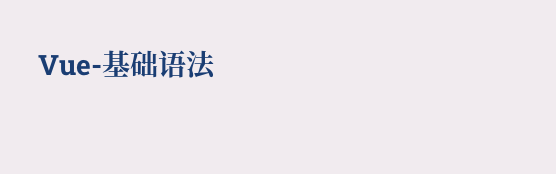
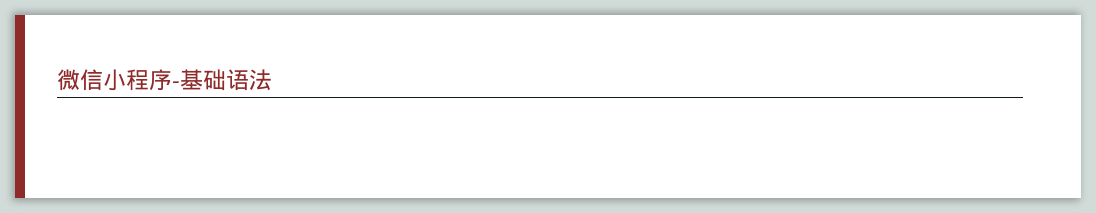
[38,55,102,76] Vue- -> [57,69,180,91] 微信小程序-

